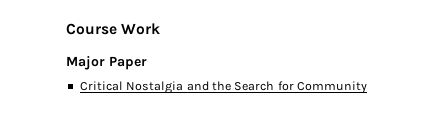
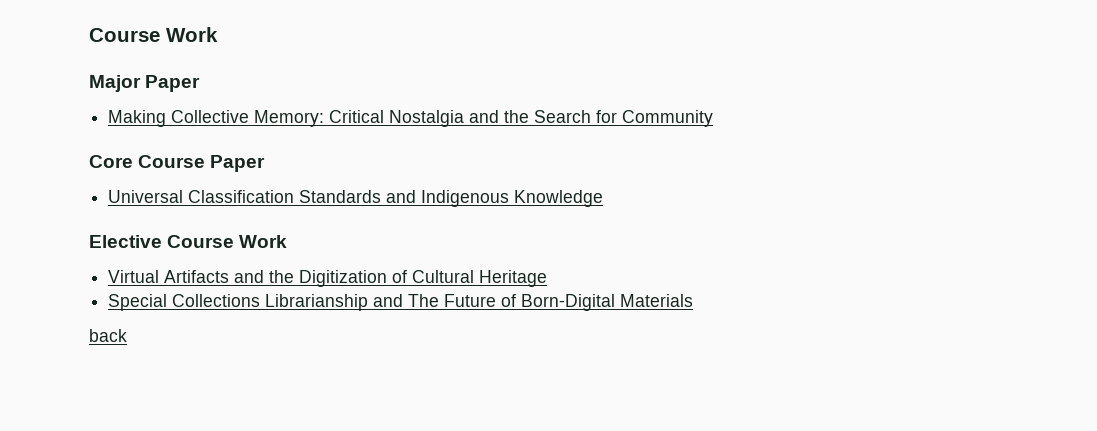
(147, 63) none -> [108,110,325,127] Making Collective Memory:
(367, 87) none -> [89,155,266,172] [108,190,604,207] [89,235,288,248] [108,270,548,287] [108,294,694,311] [89,329,127,342] // Core Course Paper // Universal Classification Standards and Indigenous Knowledge // Elective Course Work // Virtual Artifacts and the Digitization of Cultural Heritage // Special Collections Librarianship and The Future of Born-Digital Materials // back

